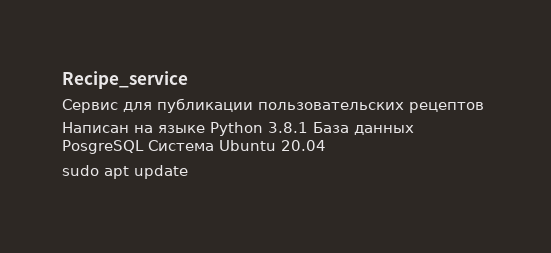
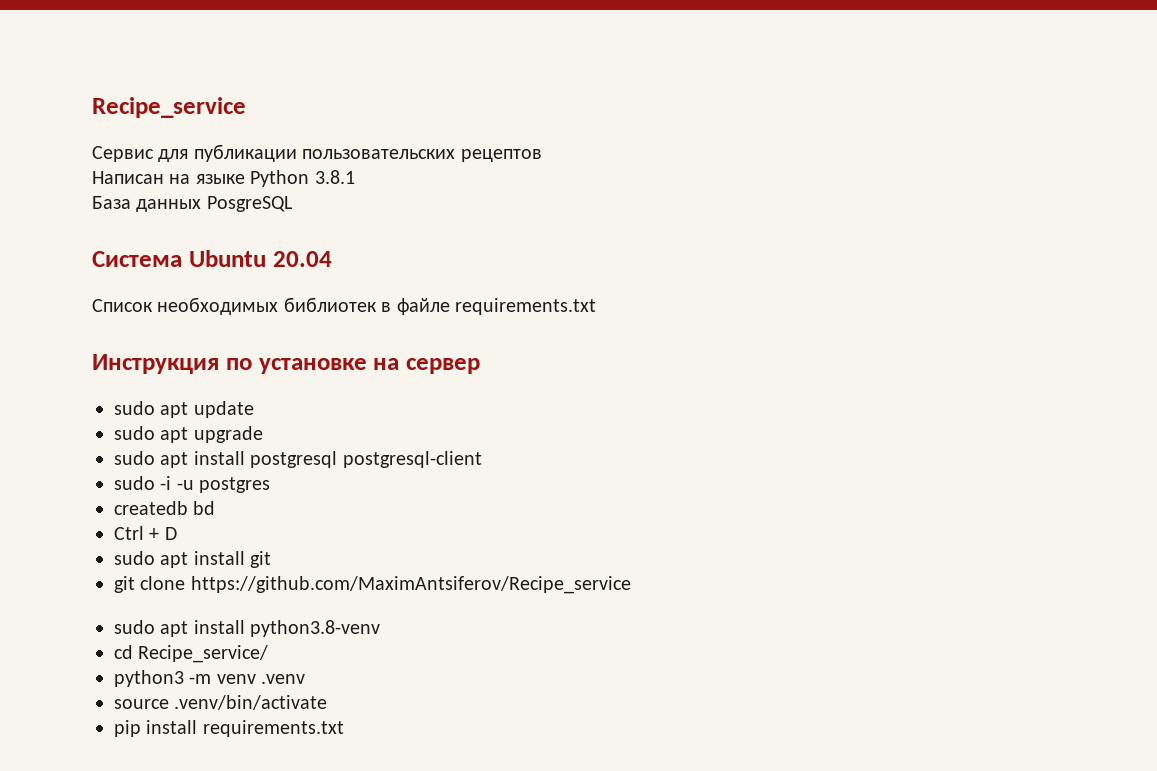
(308, 127) none -> (355, 177) //
(144, 147) none -> (293, 204) //
[62,165,188,179] sudo apt update -> [92,297,596,315] [92,354,480,374] [114,401,254,418] [114,426,263,443] [114,451,482,468] [114,476,271,493] [114,501,216,515] [114,526,177,540] [114,551,272,568] [114,576,631,594] [114,620,381,637] [114,645,269,663] [114,670,306,687] [114,695,328,710] [114,720,344,737] Список необходимых библиотек в файле requirements.txt // Инструкция по установке на сервер // sudo apt update // sudo apt upgrade // sudo apt install postgresql postgresql-client // sudo -i -u postgres // createdb bd // Ctrl + D // sudo apt install git // git clone https://github.com/MaximAntsiferov/Recipe_service // sudo apt install python3.8-venv // cd Recipe_service/ // python3 -m venv .venv // source .venv/bin/activate // pip install requirements.txt

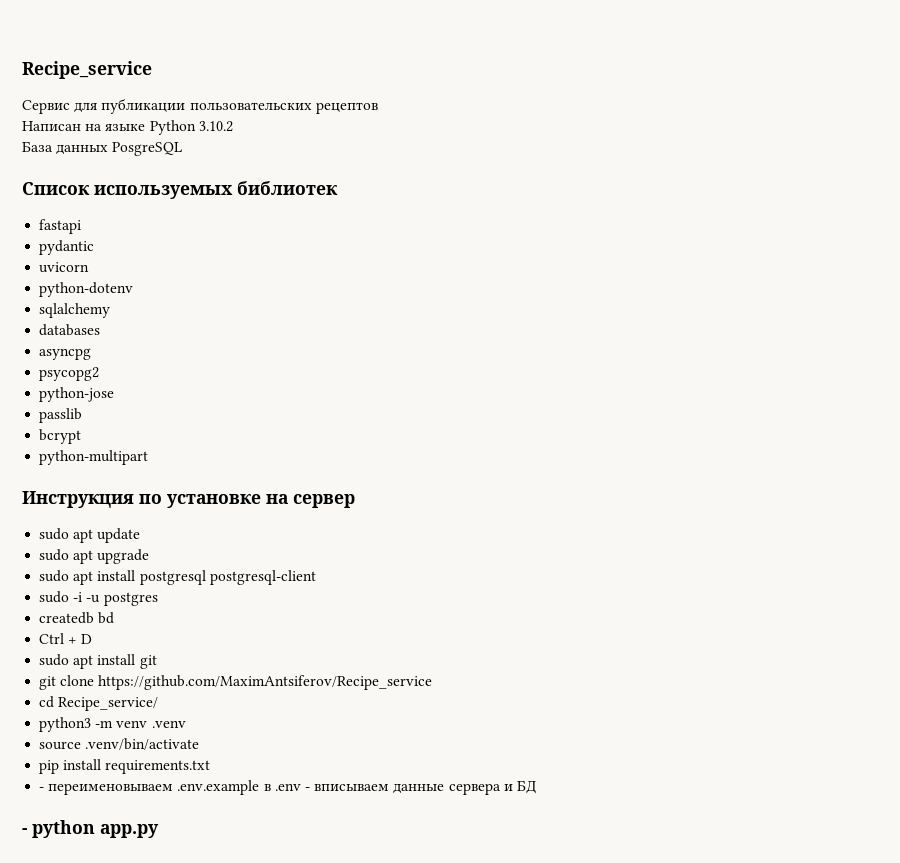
[314,170,355,184] 3.8.1 -> [198,121,233,132] 3.10.2
[92,250,332,267] [92,297,596,315] Система Ubuntu 20.04 // Список необходимых библиотек в файле requirements.txt -> [22,181,338,199] [39,219,82,234] [39,240,95,255] [39,262,90,273] [39,282,134,297] [39,303,111,318] [39,324,101,336] [39,348,92,360] [39,367,100,381] [39,387,115,402] [39,408,83,423] [39,429,82,444] [39,450,149,465] Список используемых библиотек // fastapi // pydantic // uvicorn // python-dotenv // sqlalchemy // databases // asyncpg // psycopg2 // python-jose // passlib // bcrypt // python-multipart
[114,620,381,637] // sudo apt install python3.8-venv -> (433, 682) none
(344, 728) none -> [39,780,536,795] [22,820,159,838] // - переименовываем .env.example в .env - вписываем данные сервера и БД // - python app.py

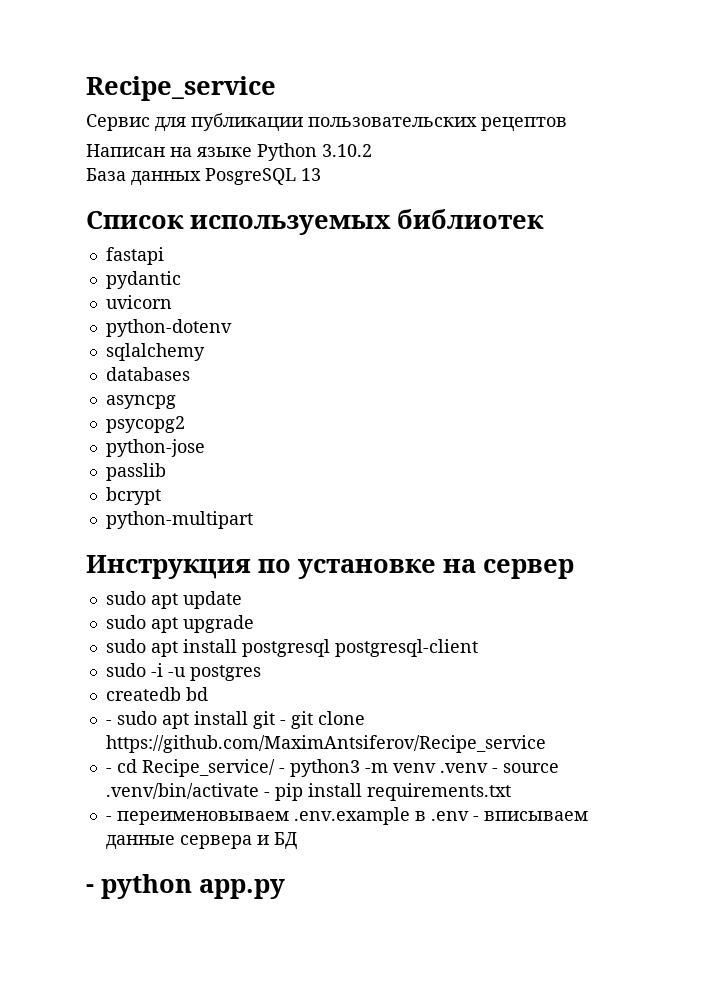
(183, 149) none -> [301,168,321,181] 13
[39,633,93,644] Ctrl + D // -> [105,720,112,725] -
(157, 662) // -> [279,720,286,725] -
(433, 682) none -> [105,768,112,773] -
(159, 704) // -> [278,768,285,773] -
(186, 724) // -> [491,768,498,773] -
(200, 744) // -> [263,792,270,797] -

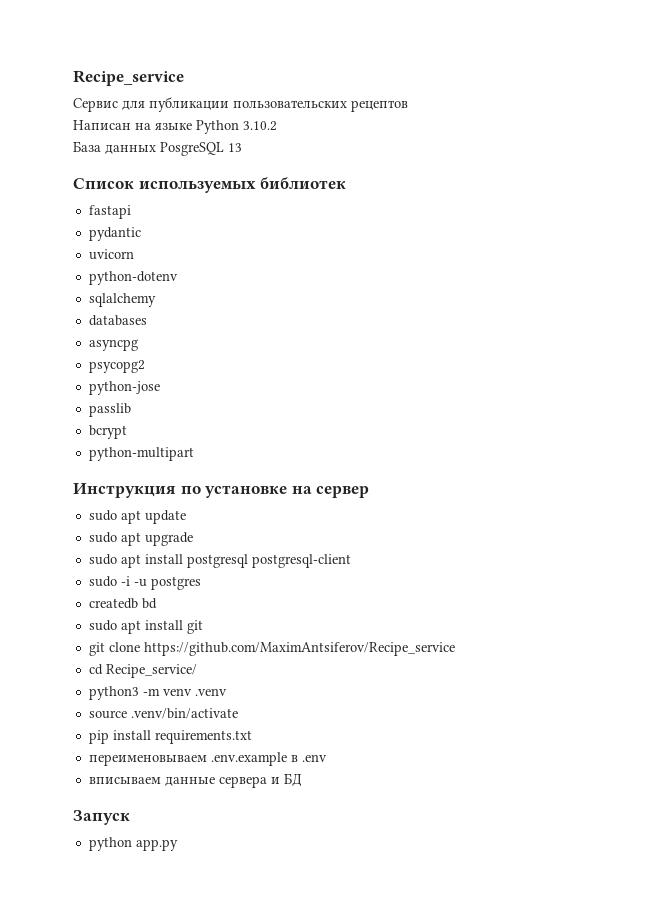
[105,720,112,725] - -> (157, 603) none
[279,720,286,725] - -> (203, 627) //
[105,768,112,773] - -> (455, 649) none
[278,768,285,773] - -> (197, 671) //
[491,768,498,773] - -> (227, 692) //
[263,792,270,797] - -> (238, 713) //
[105,816,112,821] - -> (252, 737) none
[472,816,479,821] - -> (327, 758) //
[86,884,94,893] - -> [73,810,130,825] Запуск //

